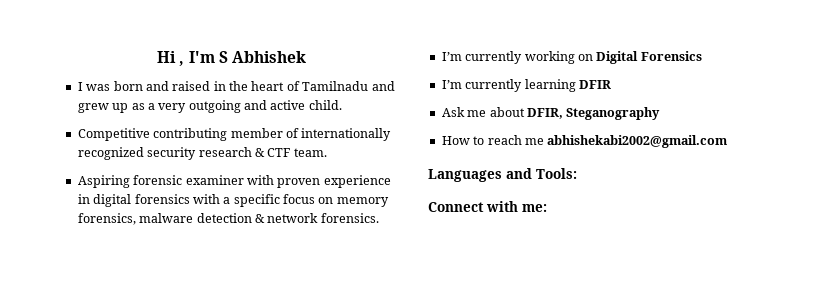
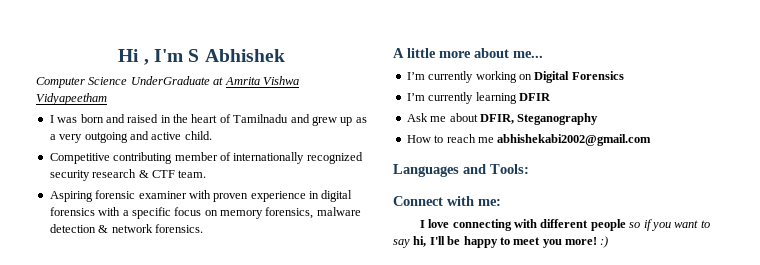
(306, 57) none -> [36,76,299,88] [36,93,107,105] // Computer Science UnderGraduate at Amrita Vishwa Vidyapeetham
(379, 218) none -> [393,48,543,58] // A little more about me...
(547, 208) none -> [419,219,710,231] [393,236,609,248] // I love connecting with different people so if you want to say hi, I'll be happy to meet you more! :)

